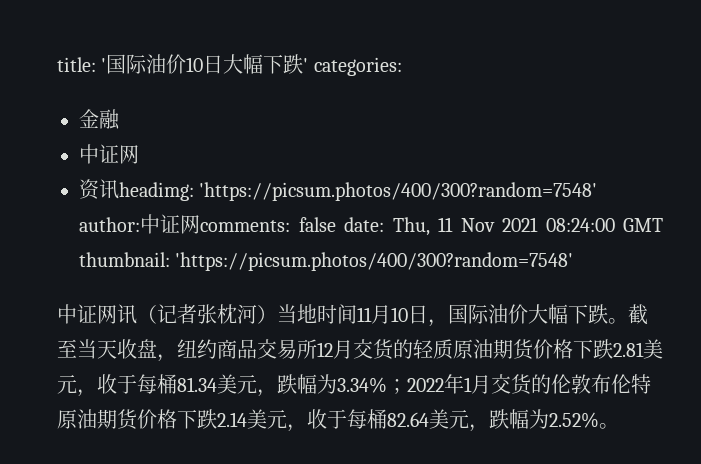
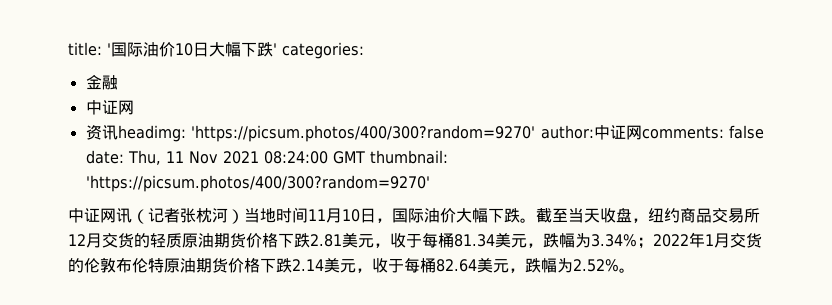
[199,182,598,201] 'https://picsum.photos/400/300?random=7548' -> [191,125,536,142] 'https://picsum.photos/400/300?random=9270'
[175,252,574,271] 'https://picsum.photos/400/300?random=7548' -> [85,175,430,192] 'https://picsum.photos/400/300?random=9270'

